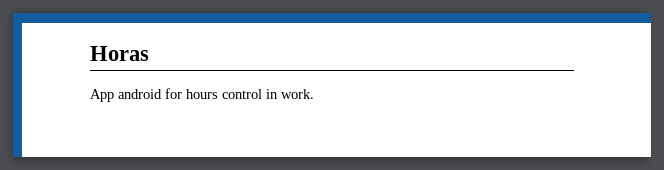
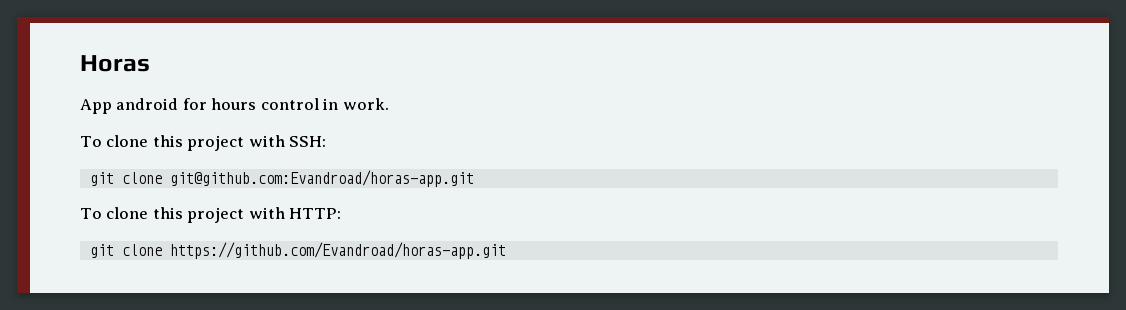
(314, 94) none -> [80,135,327,151] [89,170,474,187] [80,207,342,223] [89,242,506,259] // To clone this project with SSH: // git clone git@github.com:Evandroad/horas-app.git // To clone this project with HTTP: // git clone https://github.com/Evandroad/horas-app.git

